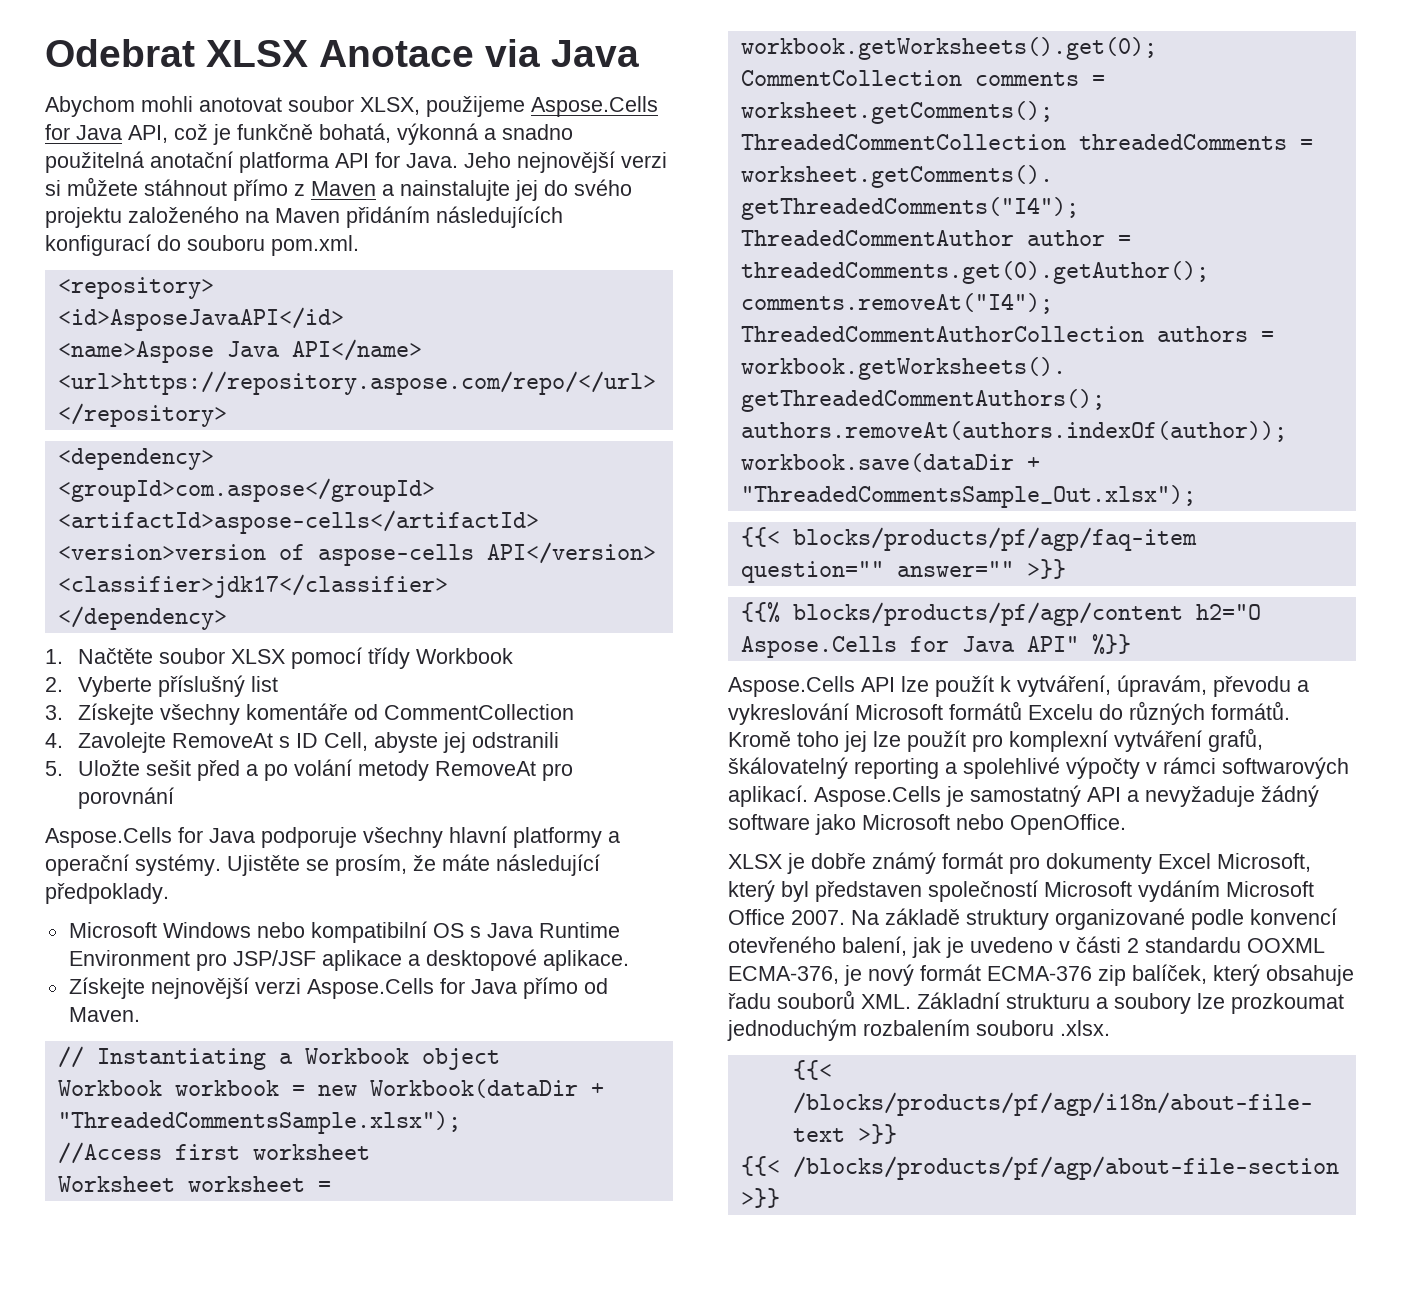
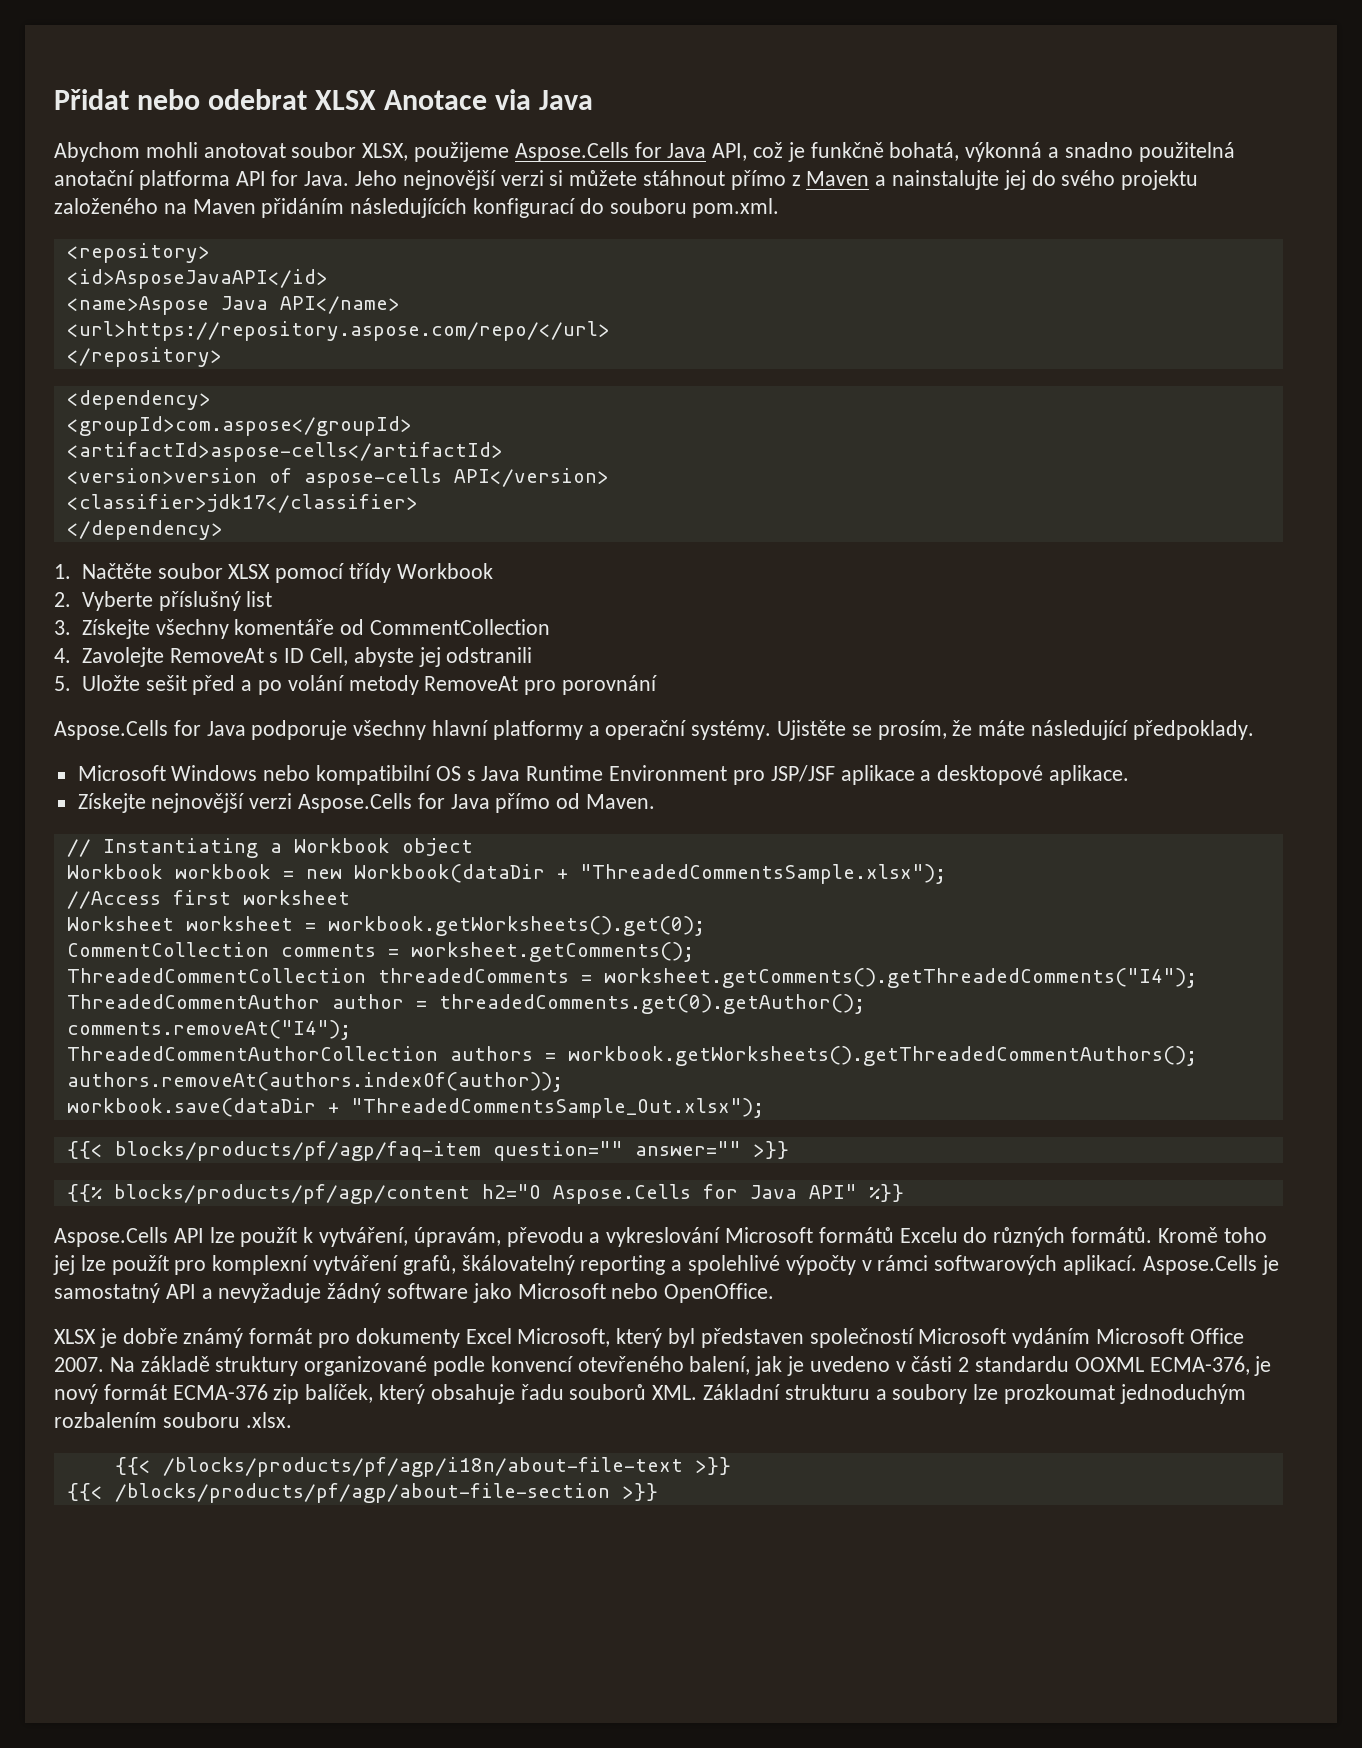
[45,39,195,67] Odebrat -> [54,89,307,110] Přidat nebo odebrat

